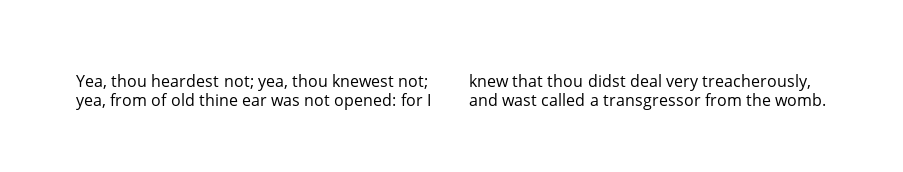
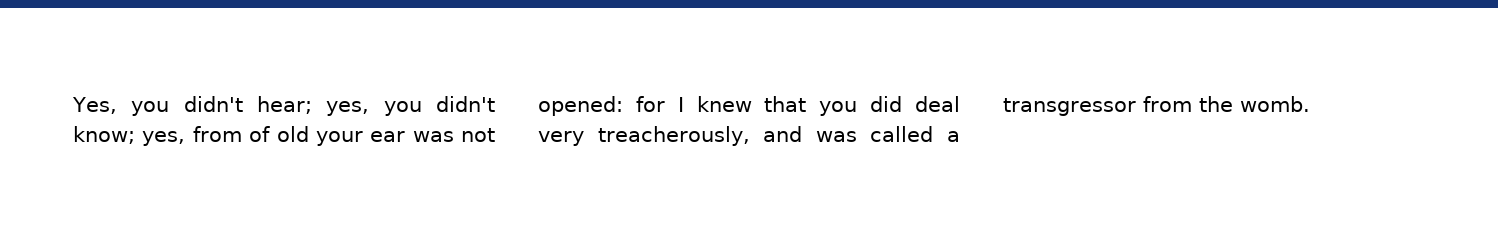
[76,74,429,91] [76,97,106,110] Yea, thou heardest not; yea, thou knewest not; yea, -> [72,96,495,116] [73,126,186,146] Yes, you didn't hear; yes, you didn't know; yes,
[198,93,238,106] thine -> [315,131,363,146] your
[547,74,626,87] thou didst -> [819,96,903,116] you did
[502,95,538,106] wast -> [815,131,857,142] was

